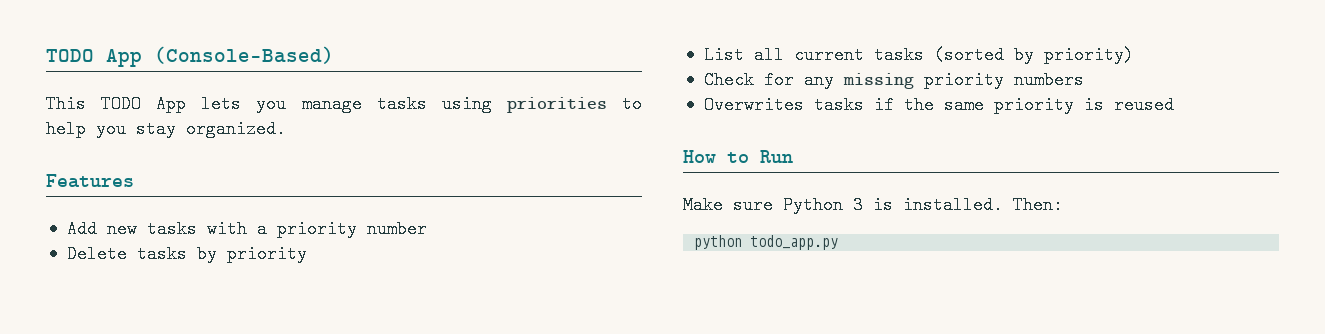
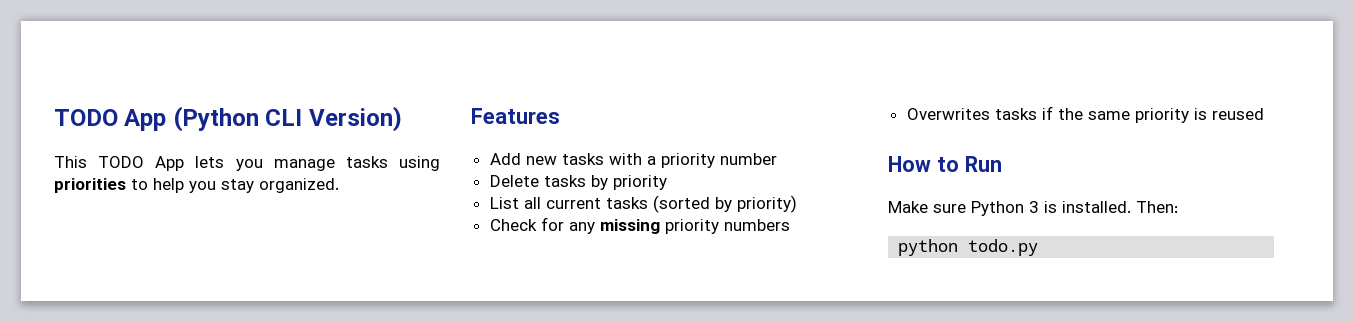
[46,46,334,67] TODO App (Console-Based) -> [54,106,402,132] TODO App (Python CLI Version)
[750,235,839,250] todo_app.py -> [968,239,1039,256] todo.py

